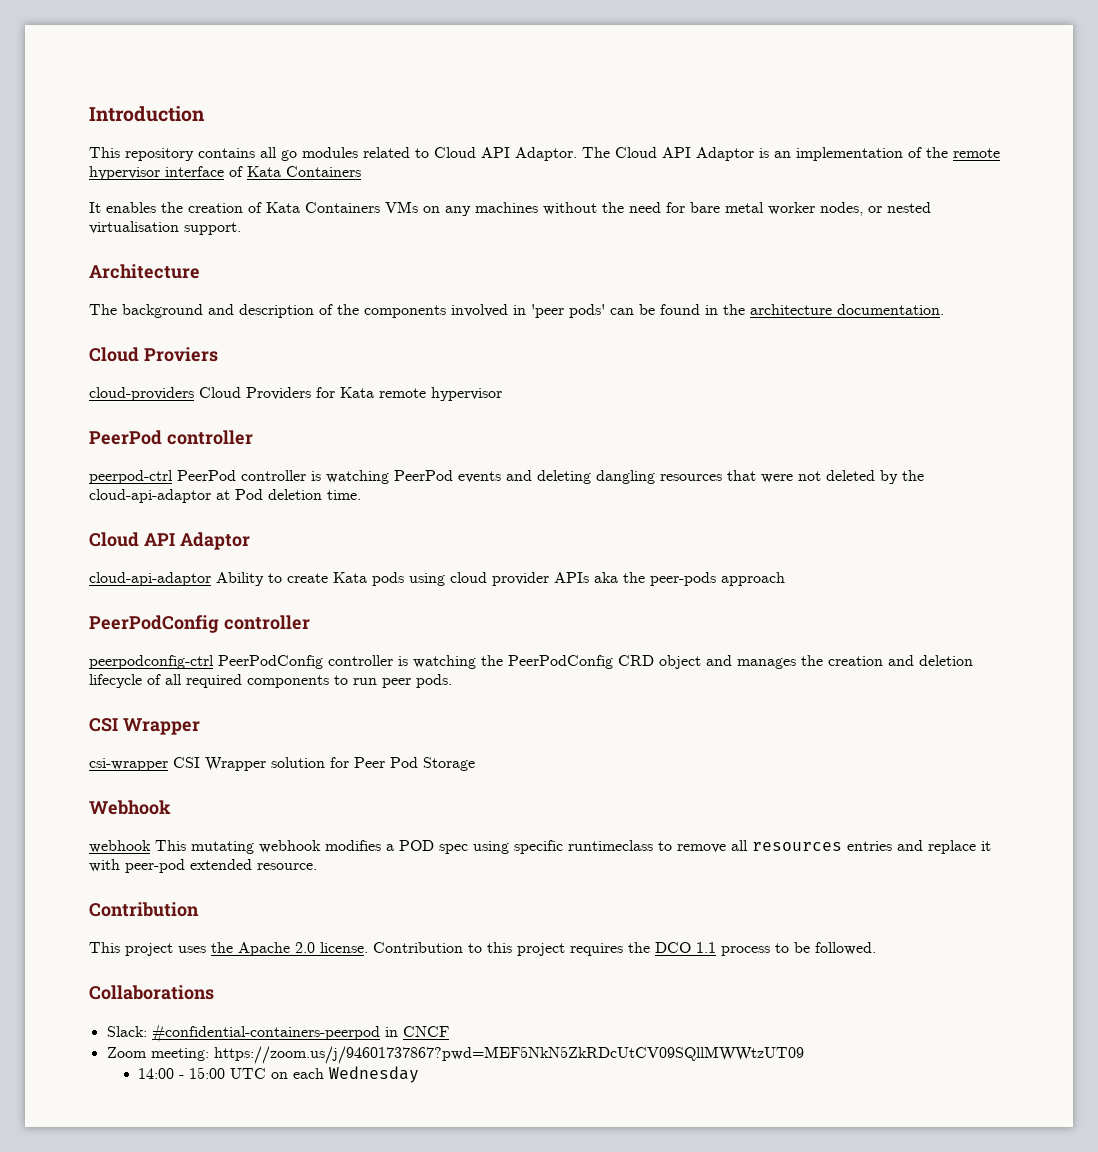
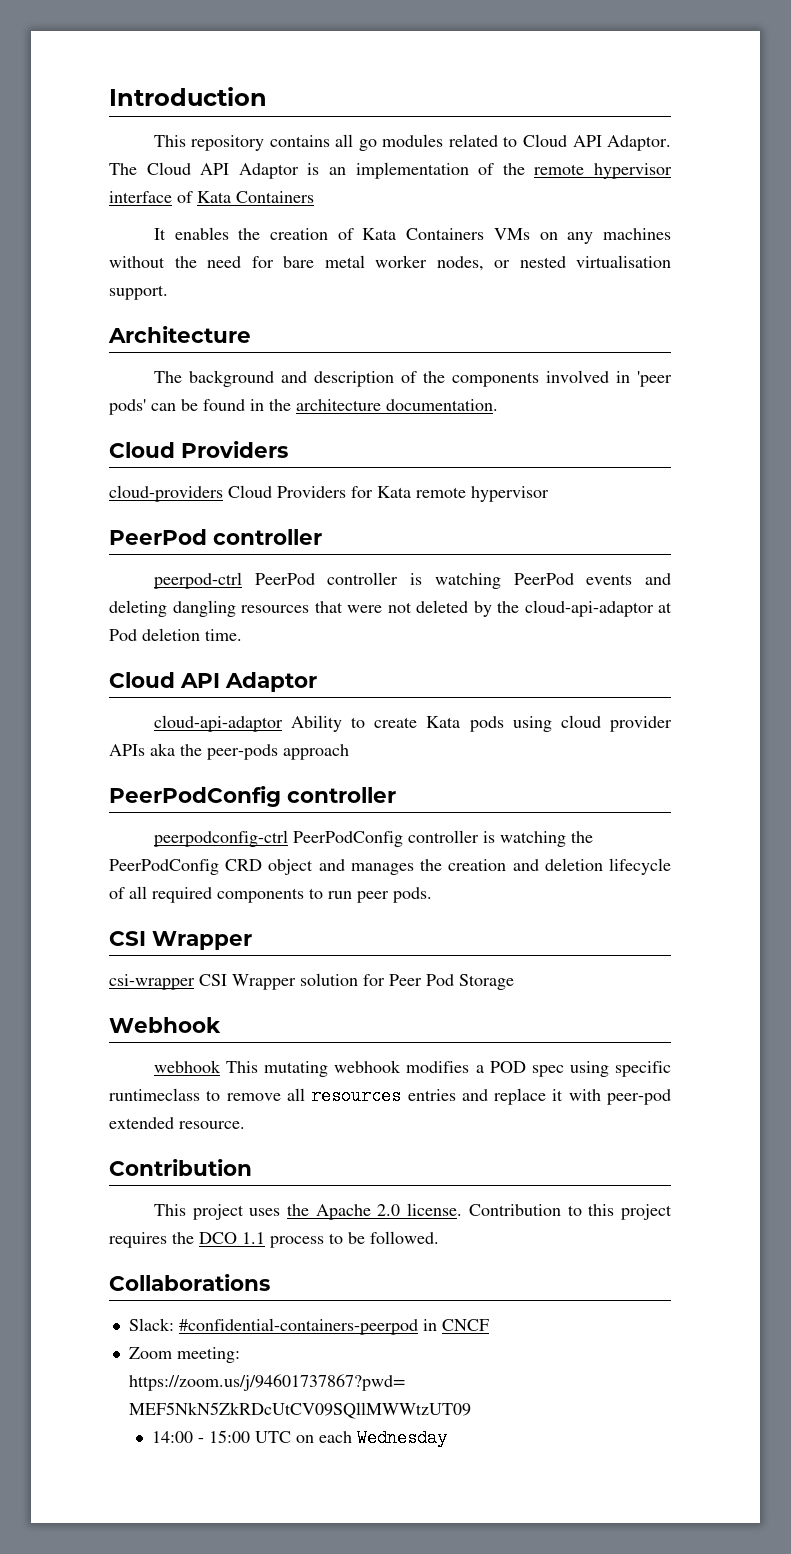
[143,347,218,362] Proviers -> [181,441,288,458] Providers

